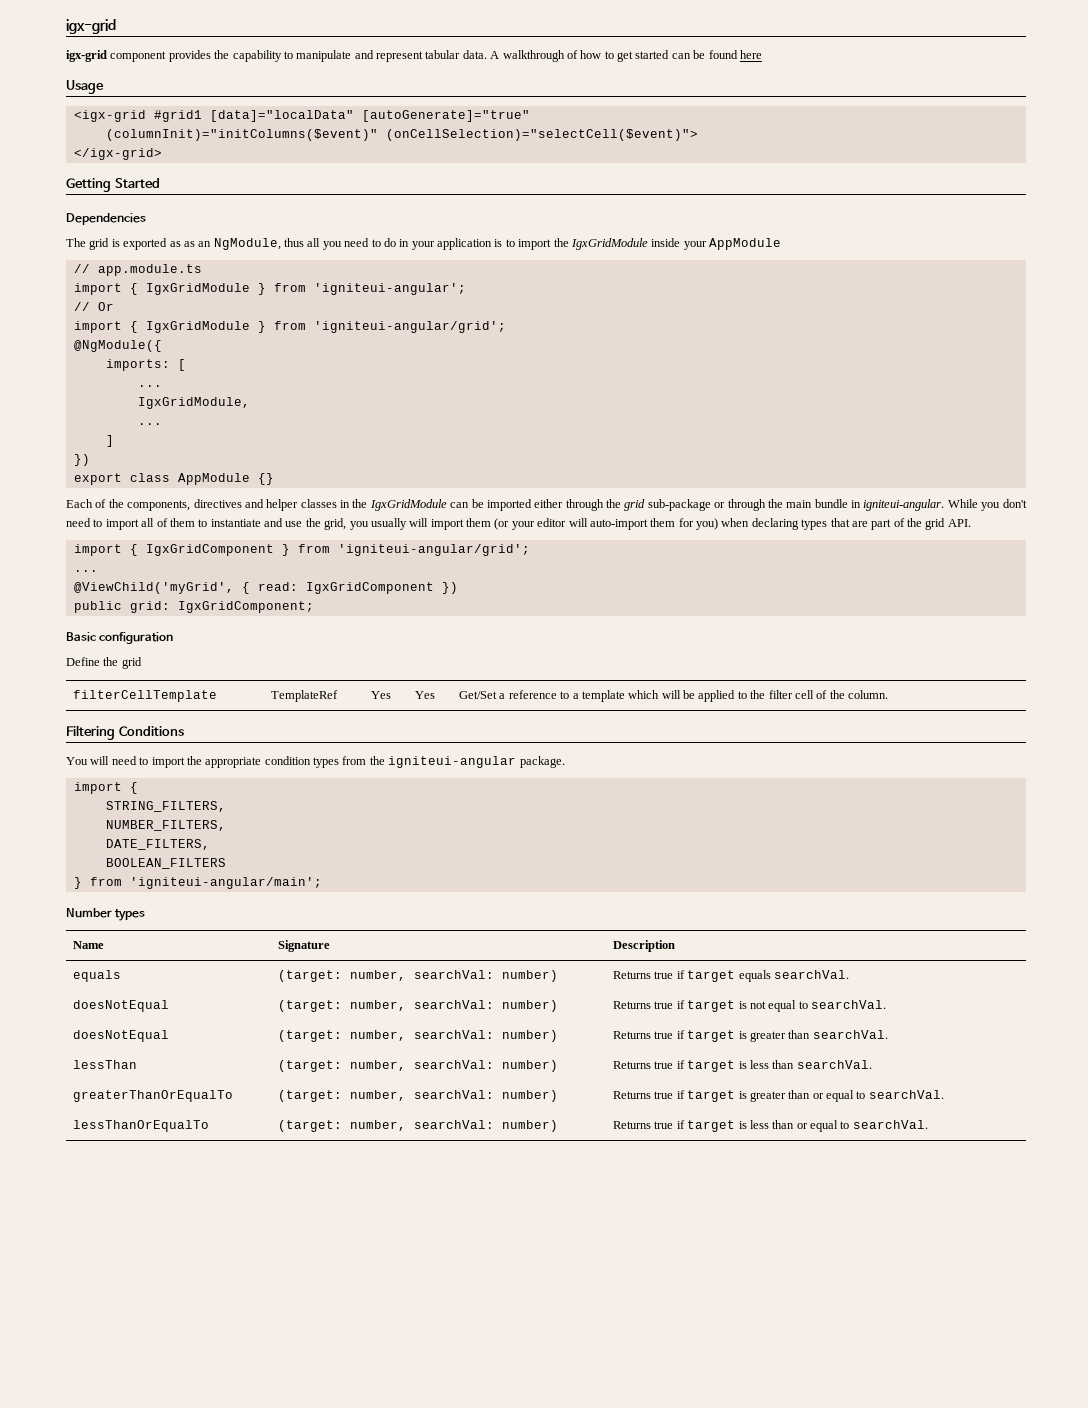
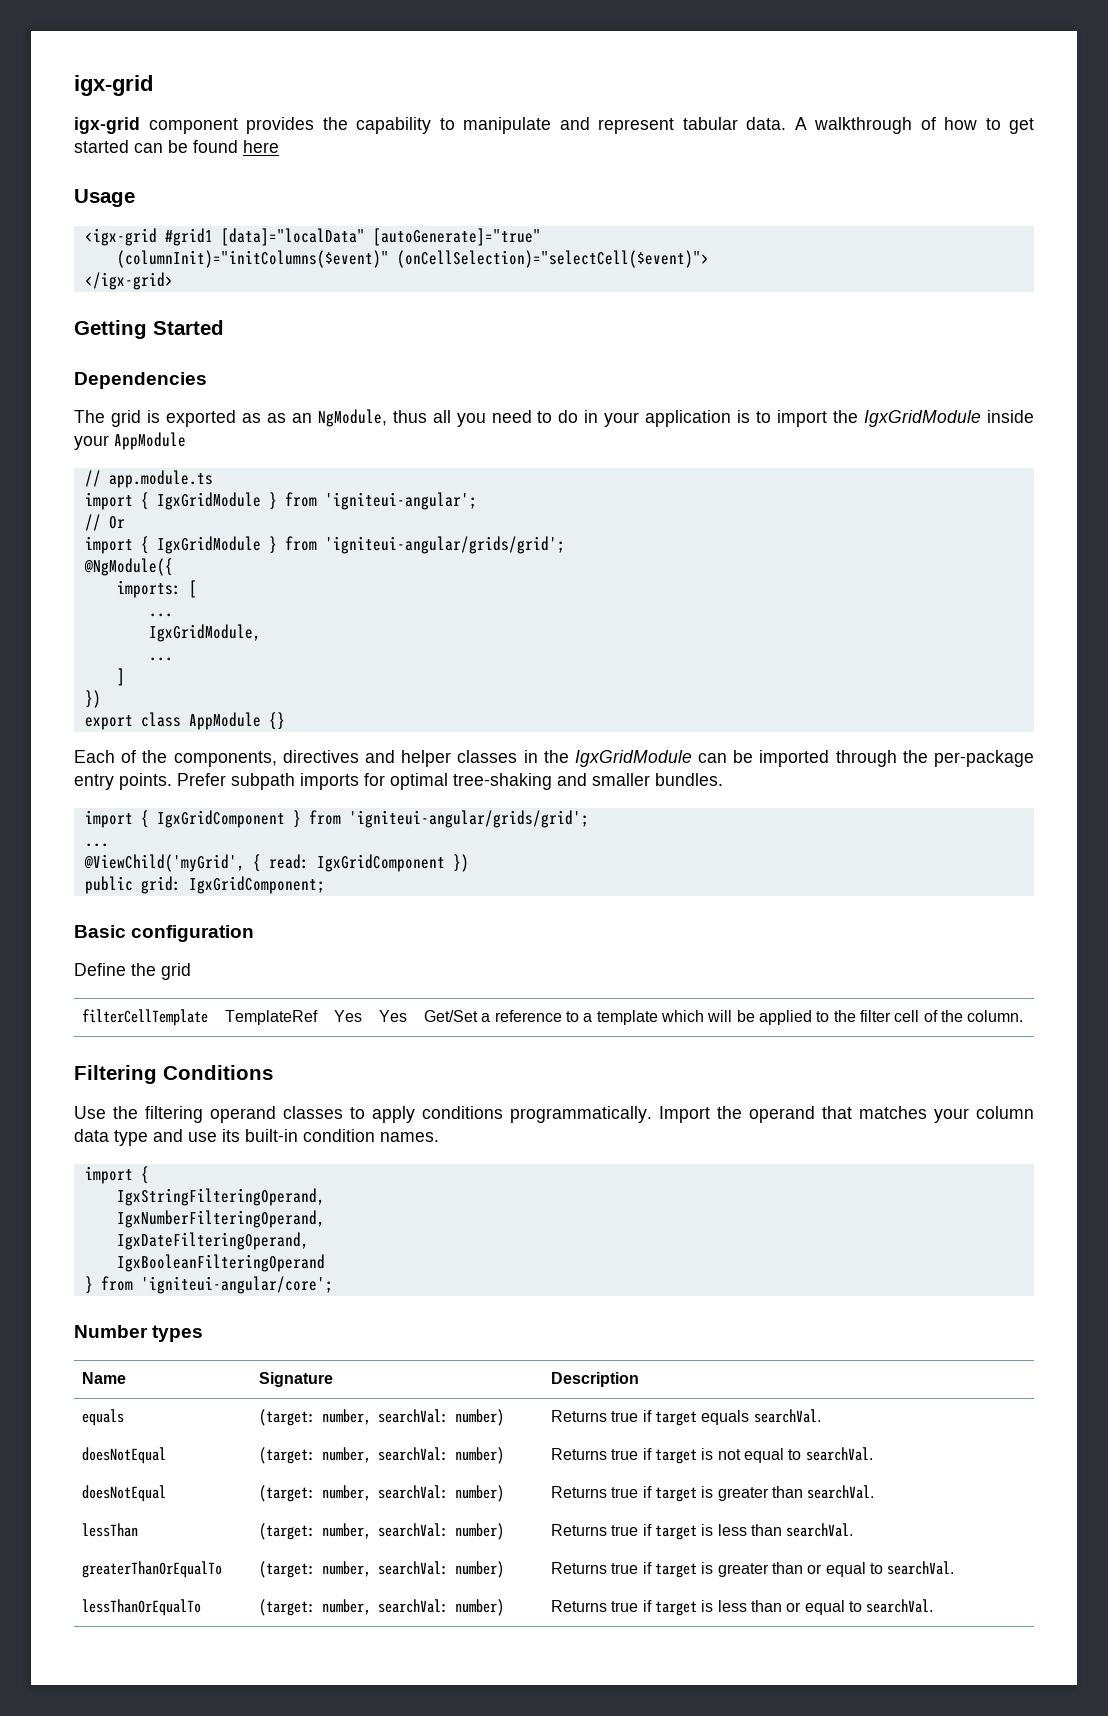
[313,321,506,333] 'igniteui-angular/grid'; -> [324,536,565,554] 'igniteui-angular/grids/grid';
[534,499,1027,511] [66,518,971,530] either through the grid sub-package or through the main bundle in igniteui-angular. While you don't need to import all of them to instantiate and use the grid, you usually will import them (or your editor will auto-import them for you) when declaring types that are part of the grid API. -> [835,750,1034,767] [74,773,723,790] through the per-package entry points. Prefer subpath imports for optimal tree-shaking and smaller bundles.
[337,544,530,556] 'igniteui-angular/grid'; -> [348,810,589,828] 'igniteui-angular/grids/grid';
[66,756,565,768] [73,782,138,794] [105,801,226,812] [105,820,226,831] [105,839,210,850] [105,858,226,869] [73,877,322,889] You will need to import the appropriate condition types from the igniteui-angular package. // import { // STRING_FILTERS, // NUMBER_FILTERS, // DATE_FILTERS, // BOOLEAN_FILTERS // } from 'igniteui-angular/main'; -> [74,1106,1034,1123] [74,1129,439,1146] [84,1166,149,1184] [116,1188,325,1206] [116,1210,325,1228] [116,1232,309,1250] [116,1254,325,1272] [84,1276,333,1294] Use the filtering operand classes to apply conditions programmatically. Import the operand that matches your column data type and use its built-in condition names. // import { // IgxStringFilteringOperand, // IgxNumberFilteringOperand, // IgxDateFilteringOperand, // IgxBooleanFilteringOperand // } from 'igniteui-angular/core';

